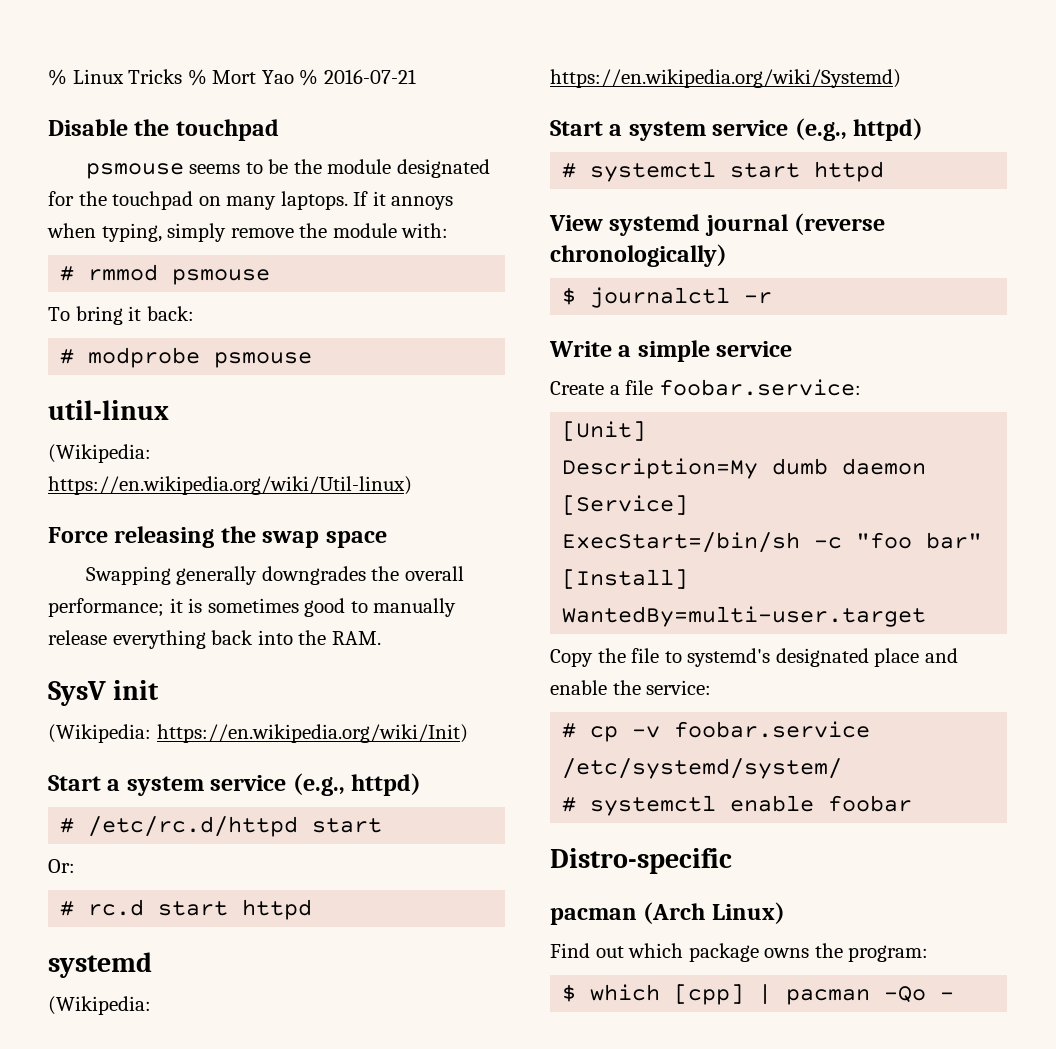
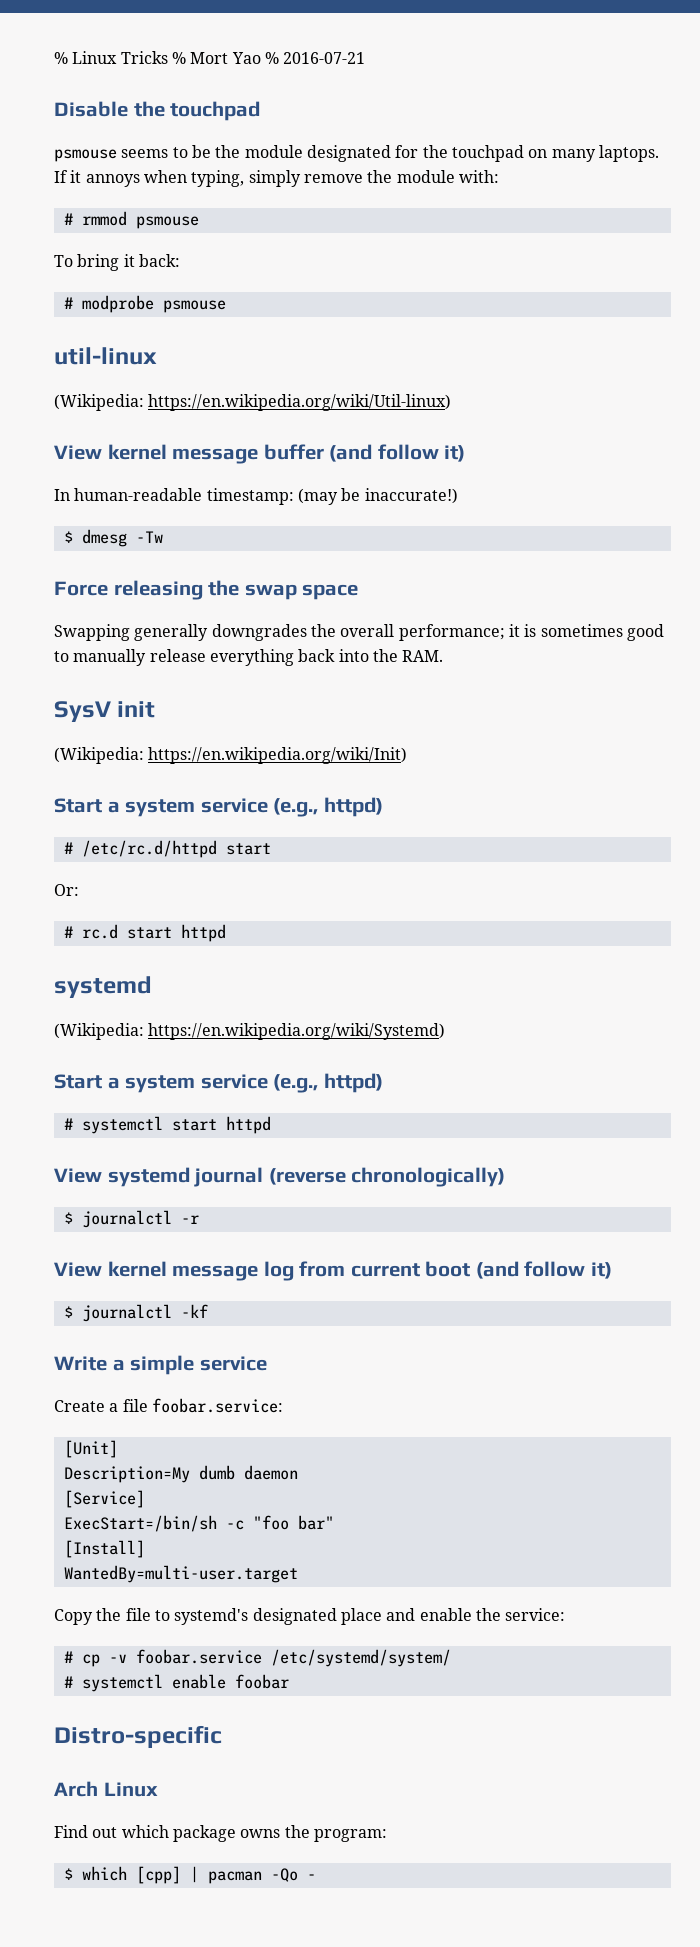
(412, 485) none -> [54,444,466,464] [54,488,458,505] [63,529,163,547] // View kernel message buffer (and follow it) // In human-readable timestamp: (may be inaccurate!) // $ dmesg -Tw
(773, 298) none -> [54,1261,612,1281] [63,1304,208,1322] // View kernel message log from current boot (and follow it) // $ journalctl -kf
[550,902,785,925] pacman (Arch Linux) -> [54,1781,158,1797] Arch Linux

